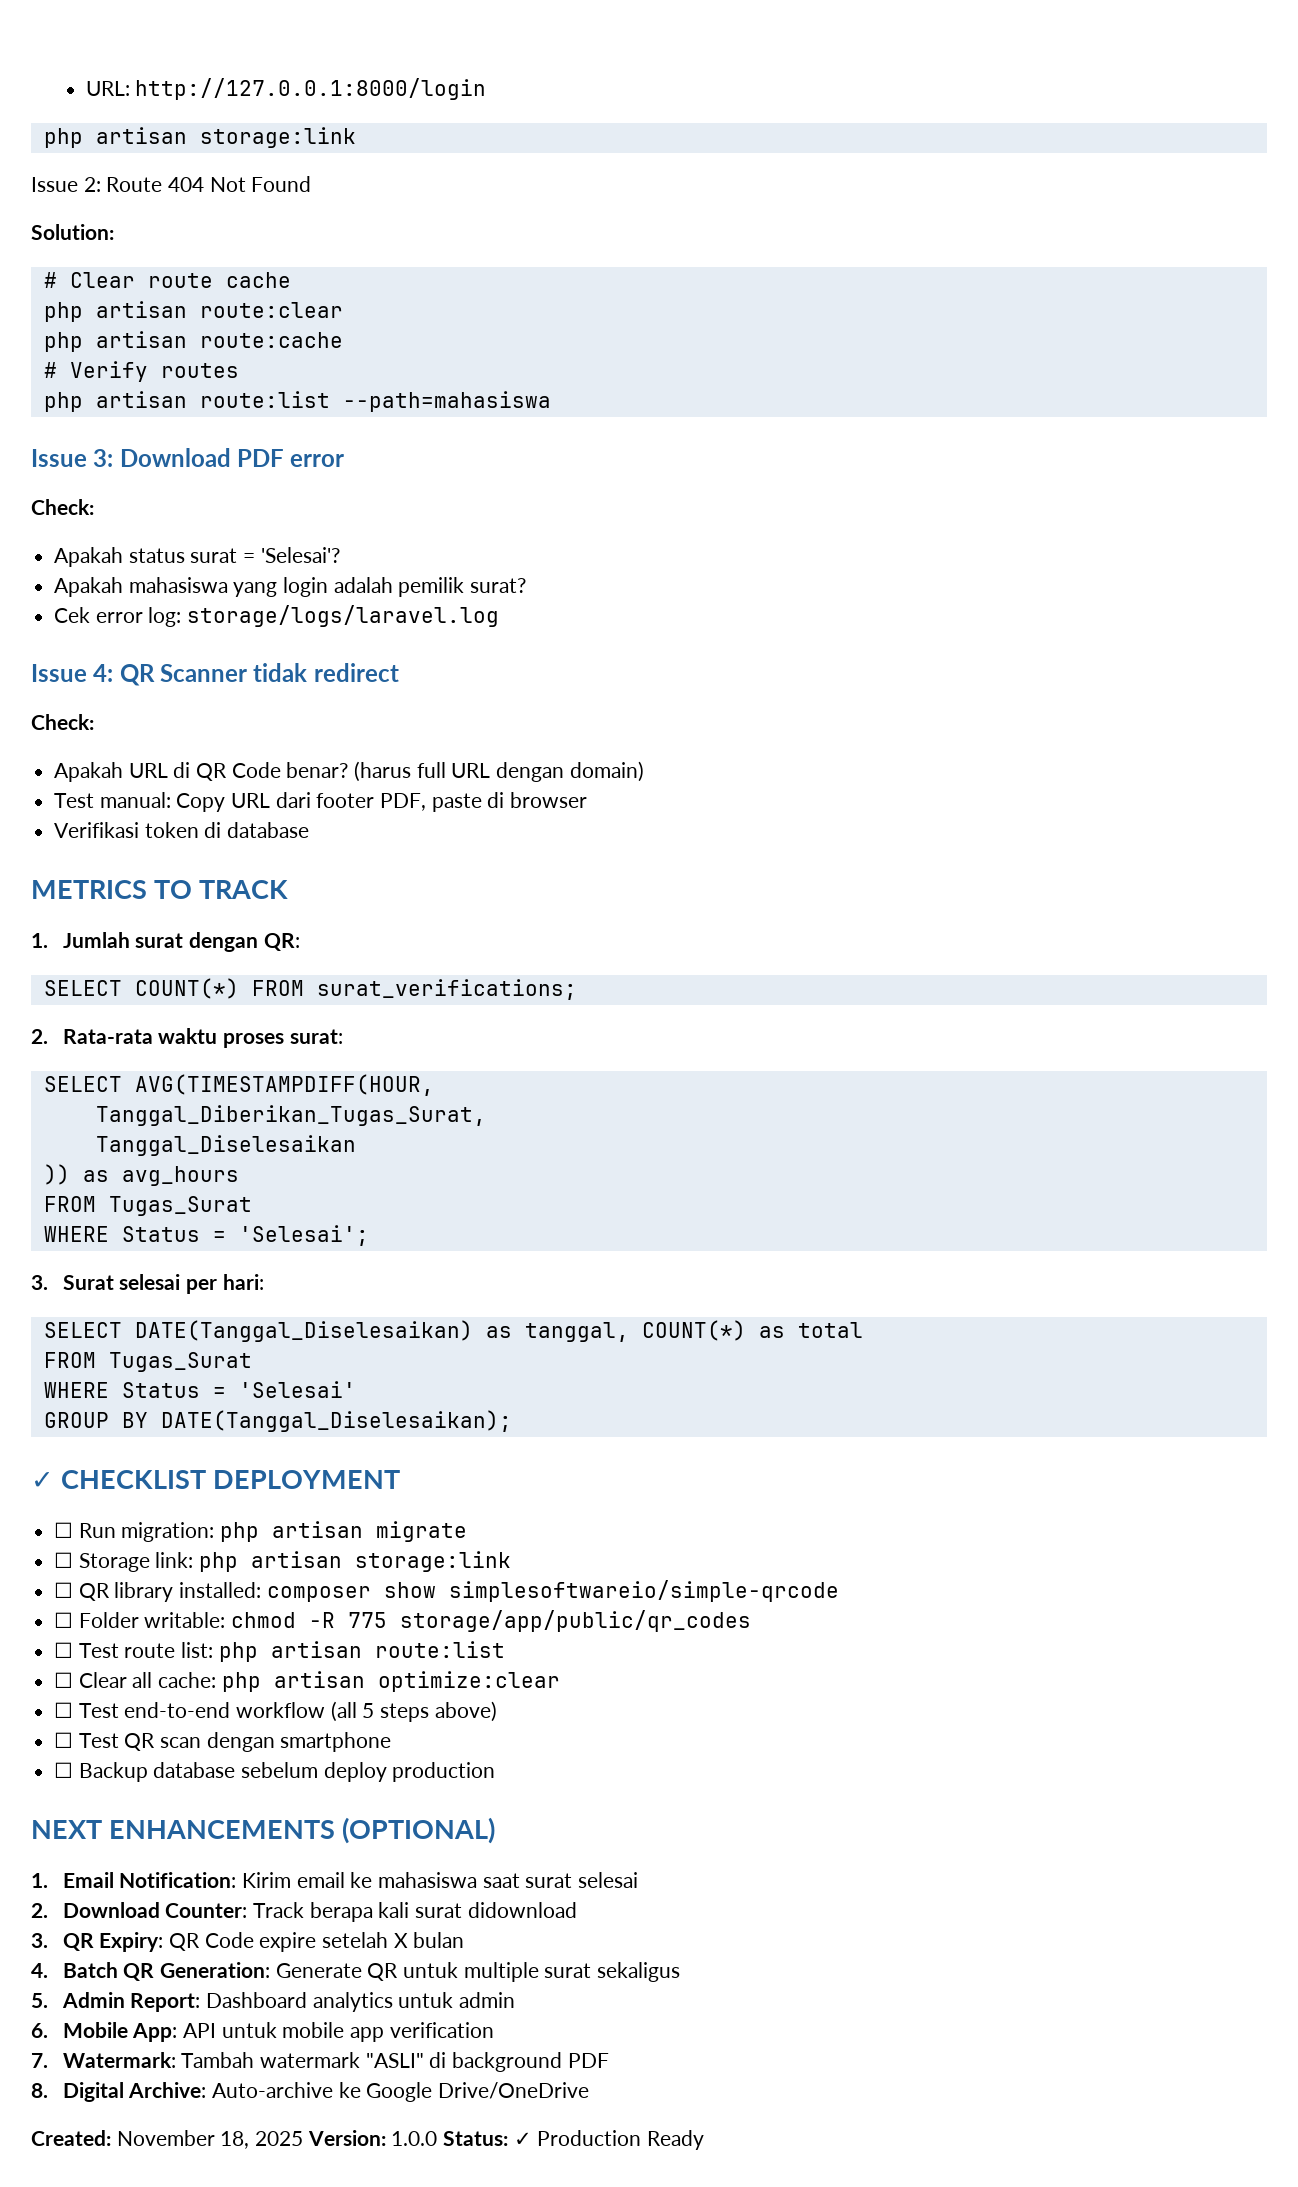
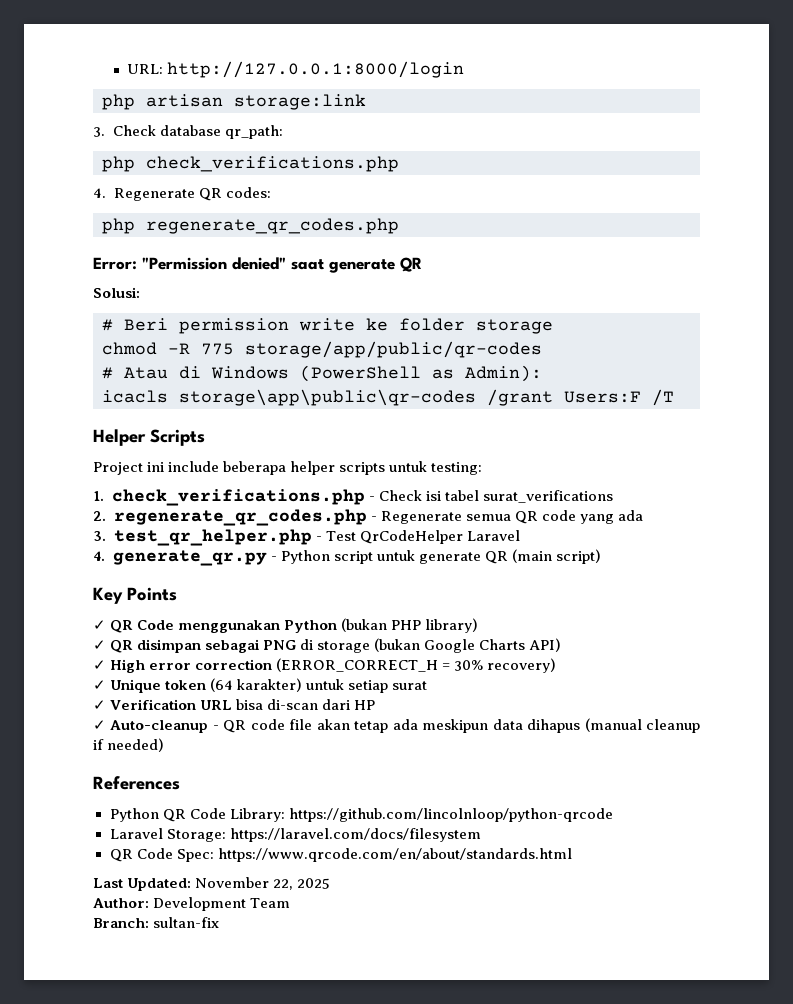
[31,176,312,192] [31,224,114,240] [43,272,291,288] [43,301,343,322] [43,331,343,352] [43,361,239,382] [43,391,551,412] [31,448,345,467] [31,499,94,515] [54,547,340,567] [54,577,527,597] [54,605,500,627] [31,663,399,686] [31,714,94,730] [54,761,644,782] [54,792,588,812] [54,822,310,838] [31,880,289,899] [31,932,300,952] [43,978,577,1000] [31,1028,343,1048] [43,1074,434,1096] [95,1105,486,1126] [95,1135,356,1156] [43,1164,239,1186] [43,1196,252,1216] [43,1225,369,1246] [31,1274,264,1294] [43,1320,863,1342] [43,1352,252,1372] [43,1381,356,1398] [43,1410,512,1432] [31,1470,401,1489] [54,1521,468,1542] [54,1551,512,1572] [54,1580,839,1602] [54,1610,752,1632] [54,1641,505,1662] [54,1671,560,1692] [54,1701,497,1722] [54,1732,392,1752] [54,1762,496,1782] [31,1817,496,1844] [31,1872,638,1888] [31,1902,577,1922] [31,1932,465,1952] [31,1962,680,1982] [31,1992,515,2012] [31,2022,494,2042] [31,2052,609,2072] [31,2082,589,2102] [31,2130,705,2150] Issue 2: Route 404 Not Found // Solution: // # Clear route cache // php artisan route:clear // php artisan route:cache // # Verify routes // php artisan route:list --path=mahasiswa // Issue 3: Download PDF error // Check: // Apakah status surat = 'Selesai'? // Apakah mahasiswa yang login adalah pemilik surat? // Cek error log: storage/logs/laravel.log // Issue 4: QR Scanner tidak redirect // Check: // Apakah URL di QR Code benar? (harus full URL dengan domain) // Test manual: Copy URL dari footer PDF, paste di browser // Verifikasi token di database // METRICS TO TRACK // 1. Jumlah surat dengan QR: // SELECT COUNT(*) FROM surat_verifications; // 2. Rata-rata waktu proses surat: // SELECT AVG(TIMESTAMPDIFF(HOUR, // Tanggal_Diberikan_Tugas_Surat, // Tanggal_Diselesaikan // )) as avg_hours // FROM Tugas_Surat // WHERE Status = 'Selesai'; // 3. Surat selesai per hari: // SELECT DATE(Tanggal_Diselesaikan) as tanggal, COUNT(*) as total // FROM Tugas_Surat // WHERE Status = 'Selesai' // GROUP BY DATE(Tanggal_Diselesaikan); // ✓ CHECKLIST DEPLOYMENT // ☐ Run migration: php artisan migrate // ☐ Storage link: php artisan storage:link // ☐ QR library installed: composer show simplesoftwareio/simple-qrcode // ☐ Folder writable: chmod -R 775 storage/app/public/qr_codes // ☐ Test route list: php artisan route:list // ☐ Clear all cache: php artisan optimize:clear // ☐ Test end-to-end workflow (all 5 steps above) // ☐ Test QR scan dengan smartphone // ☐ Backup database sebelum deploy production // NEXT ENHANCEMENTS (OPTIONAL) // 1. Email Notification: Kirim email ke mahasiswa saat surat selesai // 2. Download Counter: Track berapa kali surat didownload // 3. QR Expiry: QR Code expire setelah X bulan // 4. Batch QR Generation: Generate QR untuk multiple surat sekaligus // 5. Admin Report: Dashboard analytics untuk admin // 6. Mobile App: API untuk mobile app verification // 7. Watermark: Tambah watermark "ASLI" di background PDF // 8. Digital Archive: Auto-archive ke Google Drive/OneDrive // Created: November 18, 2025 Version: 1.0.0 Status: ✓ Production Ready -> [93,125,283,139] [102,156,399,172] [93,187,271,201] [102,218,399,234] [93,257,422,273] [93,287,140,298] [102,318,553,334] [102,341,542,358] [102,365,542,382] [102,389,674,406] [93,429,205,446] [93,461,483,475] [93,489,613,506] [93,509,643,526] [93,529,520,546] [93,549,601,566] [93,587,177,604] [93,618,479,633] [93,638,561,653] [93,658,557,673] [93,678,428,693] [93,699,376,710] [93,718,700,733] [93,738,165,752] [93,776,180,790] [109,808,613,822] [109,828,481,842] [109,848,572,862] [93,877,331,891] [93,897,291,911] [93,917,220,928] 3. Check database qr_path: // php check_verifications.php // 4. Regenerate QR codes: // php regenerate_qr_codes.php // Error: "Permission denied" saat generate QR // Solusi: // # Beri permission write ke folder storage // chmod -R 775 storage/app/public/qr-codes // # Atau di Windows (PowerShell as Admin): // icacls storage\app\public\qr-codes /grant Users:F /T // Helper Scripts // Project ini include beberapa helper scripts untuk testing: // 1. check_verifications.php - Check isi tabel surat_verifications // 2. regenerate_qr_codes.php - Regenerate semua QR code yang ada // 3. test_qr_helper.php - Test QrCodeHelper Laravel // 4. generate_qr.py - Python script untuk generate QR (main script) // Key Points // ✓ QR Code menggunakan Python (bukan PHP library) // ✓ QR disimpan sebagai PNG di storage (bukan Google Charts API) // ✓ High error correction (ERROR_CORRECT_H = 30% recovery) // ✓ Unique token (64 karakter) untuk setiap surat // ✓ Verification URL bisa di-scan dari HP // ✓ Auto-cleanup - QR code file akan tetap ada meskipun data dihapus (manual cleanup if needed) // References // Python QR Code Library: https://github.com/lincolnloop/python-qrcode // Laravel Storage: https://laravel.com/docs/filesystem // QR Code Spec: https://www.qrcode.com/en/about/standards.html // Last Updated: November 22, 2025 // Author: Development Team // Branch: sultan-fix

